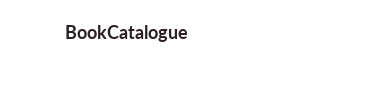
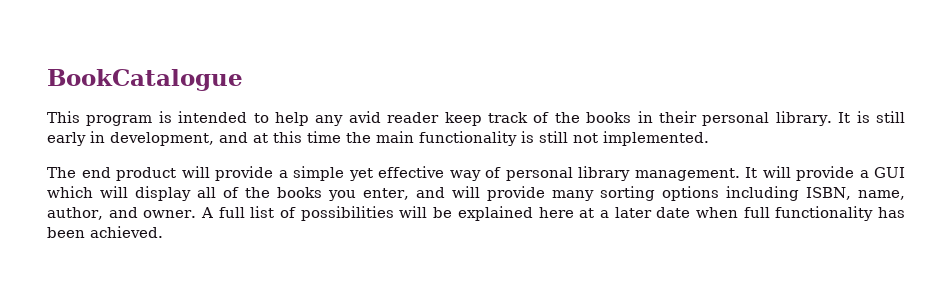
(188, 33) none -> [47,111,906,126] [47,131,709,146] [47,166,905,181] [47,186,906,201] [47,206,906,221] [47,226,163,238] // This program is intended to help any avid reader keep track of the books in their personal library. It is still early in development, and at this time the main functionality is still not implemented. // The end product will provide a simple yet effective way of personal library management. It will provide a GUI which will display all of the books you enter, and will provide many sorting options including ISBN, name, author, and owner. A full list of possibilities will be explained here at a later date when full functionality has been achieved.

